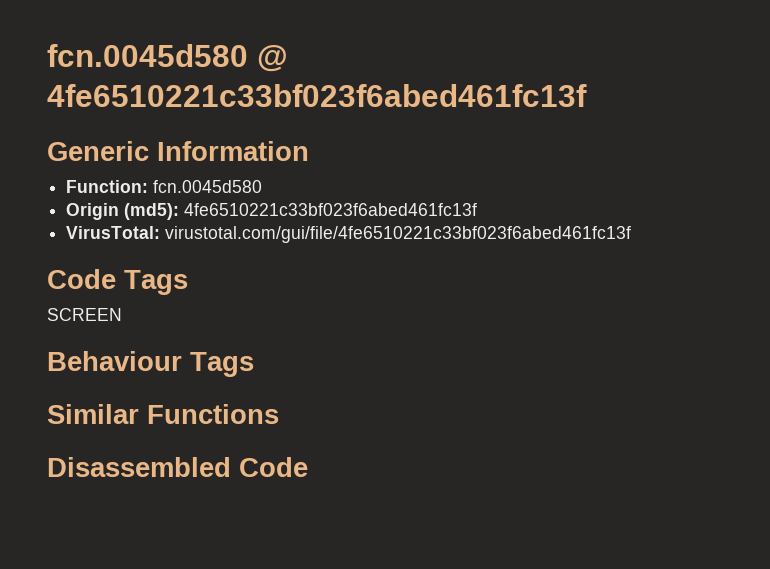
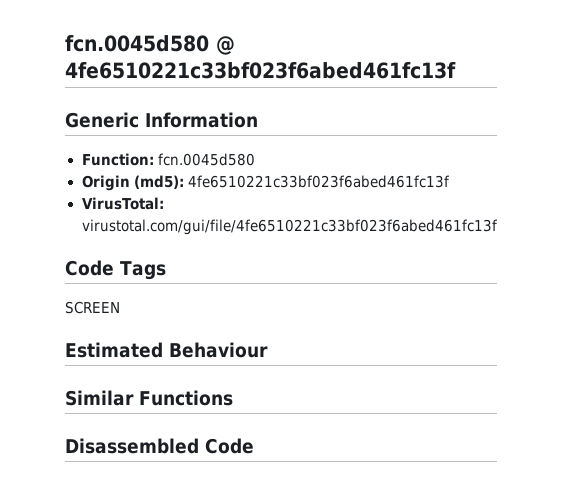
(122, 314) none -> [65,342,163,358] Estimated
[190,352,254,377] Tags -> (268, 350) none

